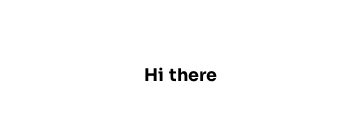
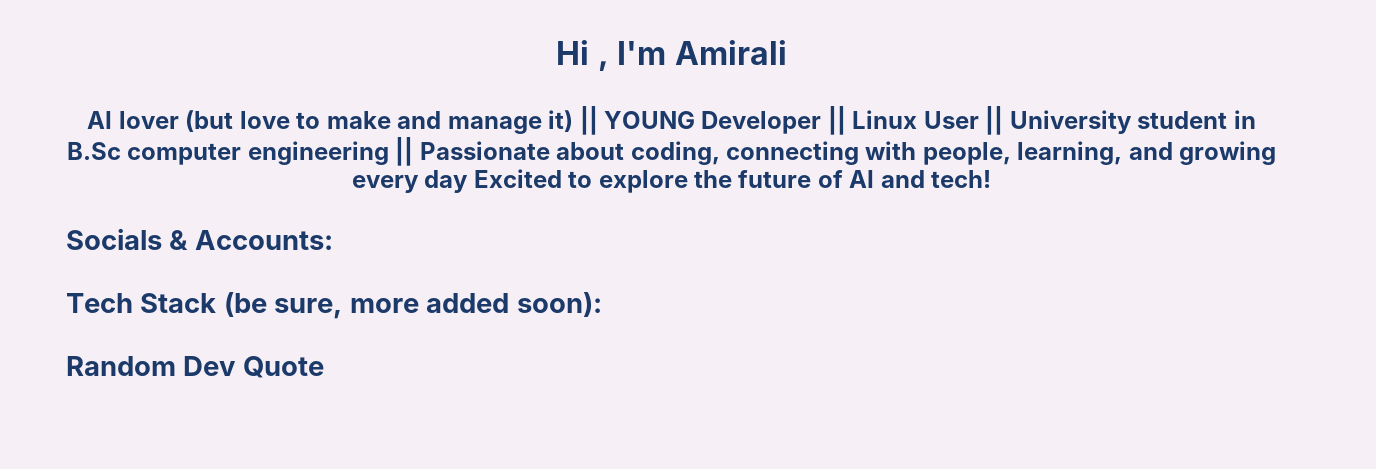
[168,68,217,82] there -> [597,40,787,71] [87,106,1256,135] [66,137,1277,166] [351,169,992,193] [66,228,333,250] [66,292,602,319] [66,356,324,378] , I'm Amirali // AI lover (but love to make and manage it) || YOUNG Developer || Linux User || University student in B.Sc computer engineering || Passionate about coding, connecting with people, learning, and growing every day Excited to explore the future of AI and tech! // Socials & Accounts: // Tech Stack (be sure, more added soon): // Random Dev Quote

